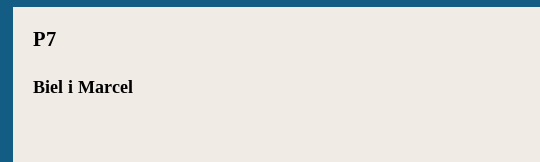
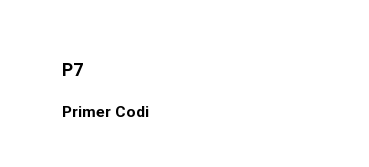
[33,80,133,93] Biel i Marcel -> [62,106,150,117] Primer Codi

